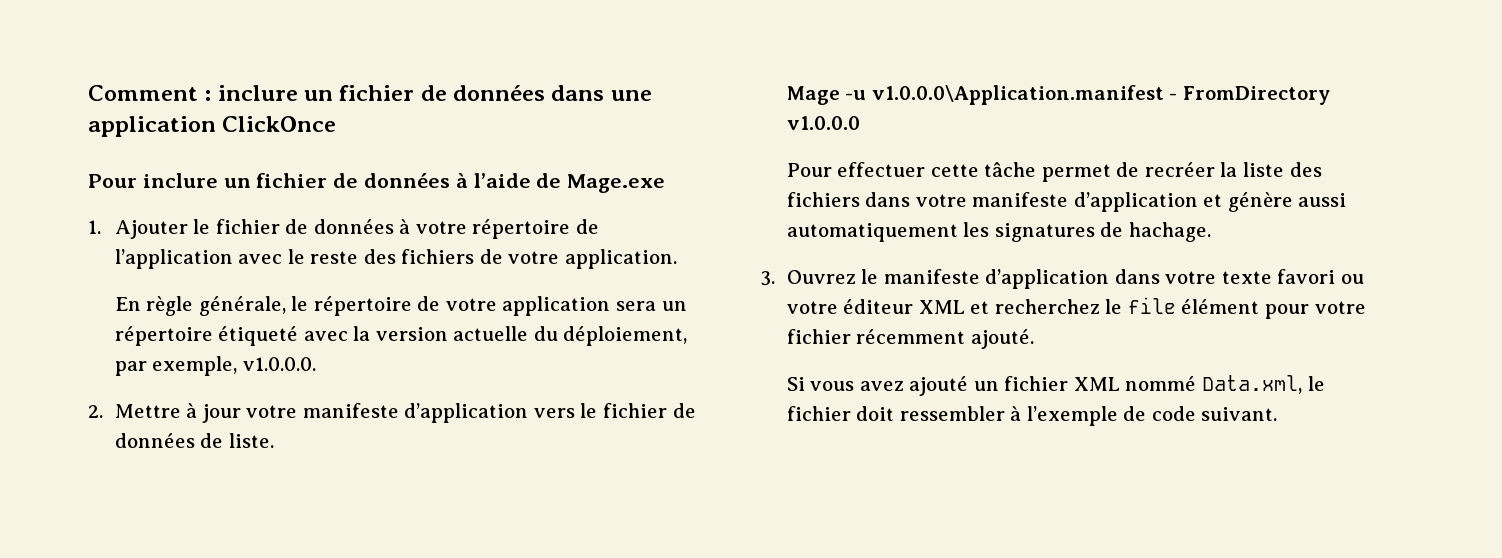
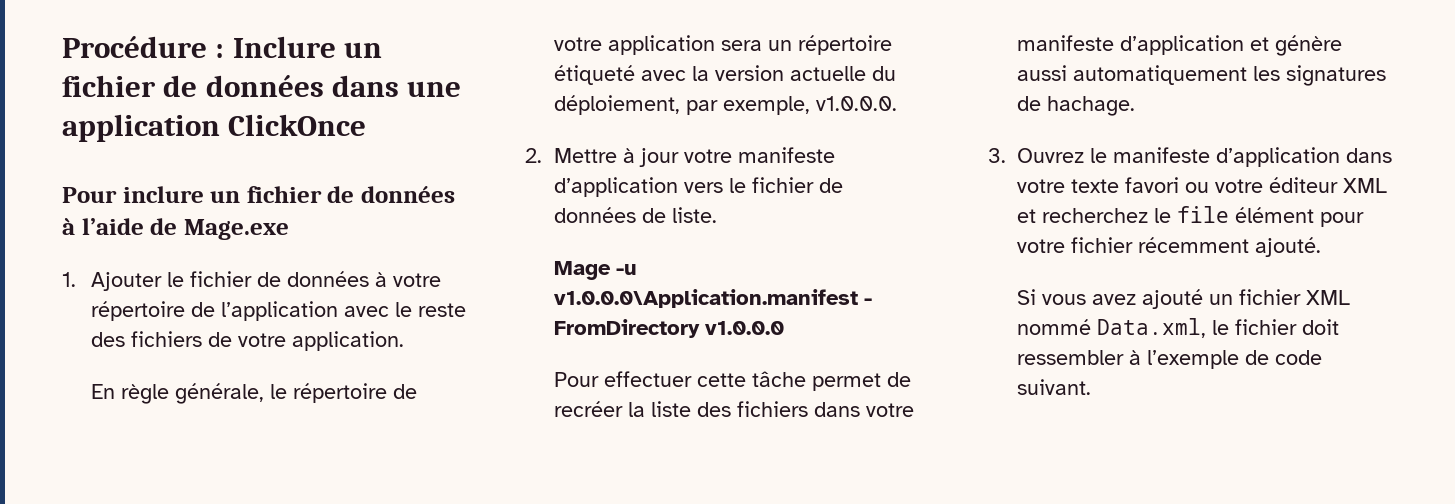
[88,85,298,101] Comment : inclure -> [62,36,336,58] Procédure : Inclure

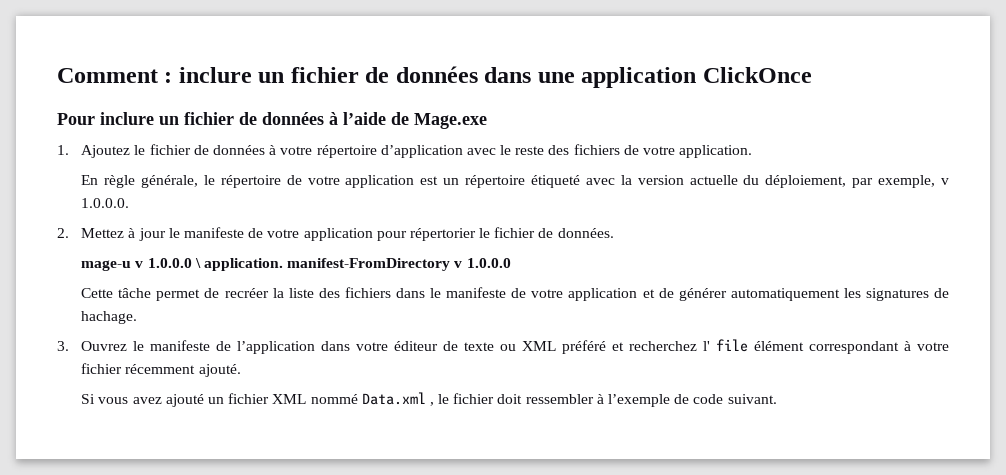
[62,36,336,58] Procédure : Inclure -> [57,67,252,83] Comment : inclure
[91,272,163,291] Ajouter -> [81,145,131,158] Ajoutez
[191,301,339,321] de l’application -> [380,145,463,158] d’application
[721,40,763,51] sera -> [420,176,439,185] est
[816,96,898,111] v1.0.0.0. -> [941,178,950,185] [81,198,130,208] v 1.0.0.0.
[554,148,618,163] Mettre -> [81,228,125,238] Mettez
[684,147,836,163] [554,177,844,197] [554,207,718,223] [554,261,638,280] [554,289,873,308] [554,319,785,338] [554,371,747,387] votre manifeste d’application vers le fichier de données de liste. // Mage -u v1.0.0.0\Application.manifest - FromDirectory v1.0.0.0 // Pour effectuer cette -> [168,227,614,241] [81,258,511,271] [81,288,114,298] le manifeste de votre application pour répertorier le fichier de données. // mage-u v 1.0.0.0 \ application. manifest-FromDirectory v 1.0.0.0 // Cette
[866,403,915,417] [1017,35,1343,56] [1017,65,1068,81] votre manifeste d’application et génère aussi -> [430,287,727,301] le manifeste de votre application et de générer
[1216,147,1393,167] [1017,177,1388,193] d’application dans votre texte favori ou votre éditeur XML -> [216,340,607,354] de l’application dans votre éditeur de texte ou XML préféré
[1154,208,1172,223] le -> [703,341,711,351] l'
[1320,212,1365,227] pour -> [809,341,912,354] correspondant à
[1097,318,1207,338] Data.xml, -> [361,392,434,406] Data.xml ,

